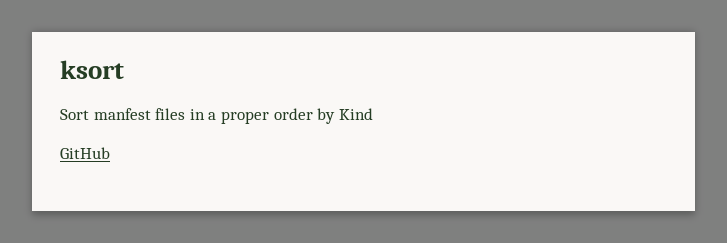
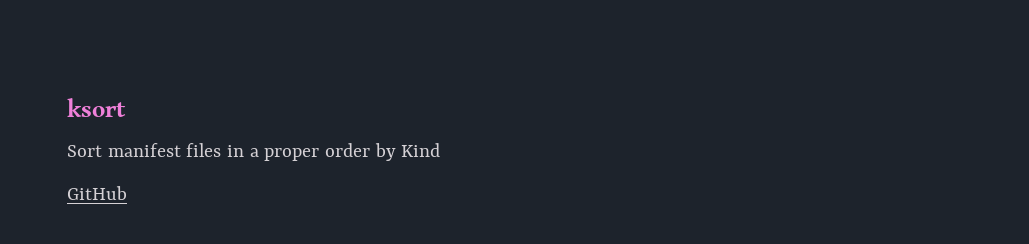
[93,108,151,120] manfest -> [107,143,181,157] manifest

